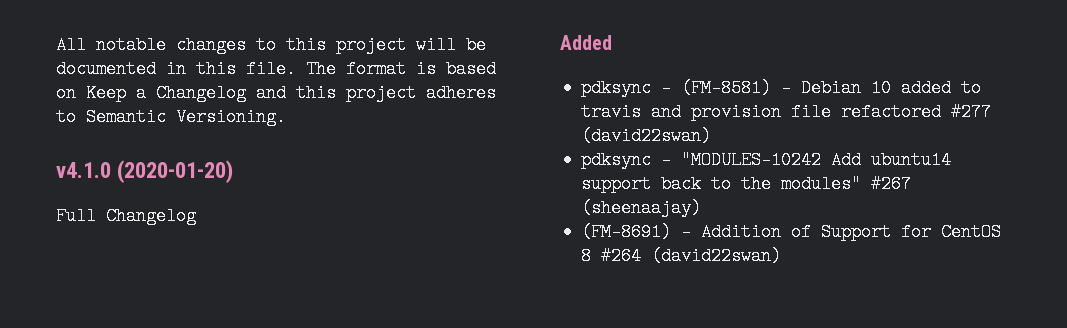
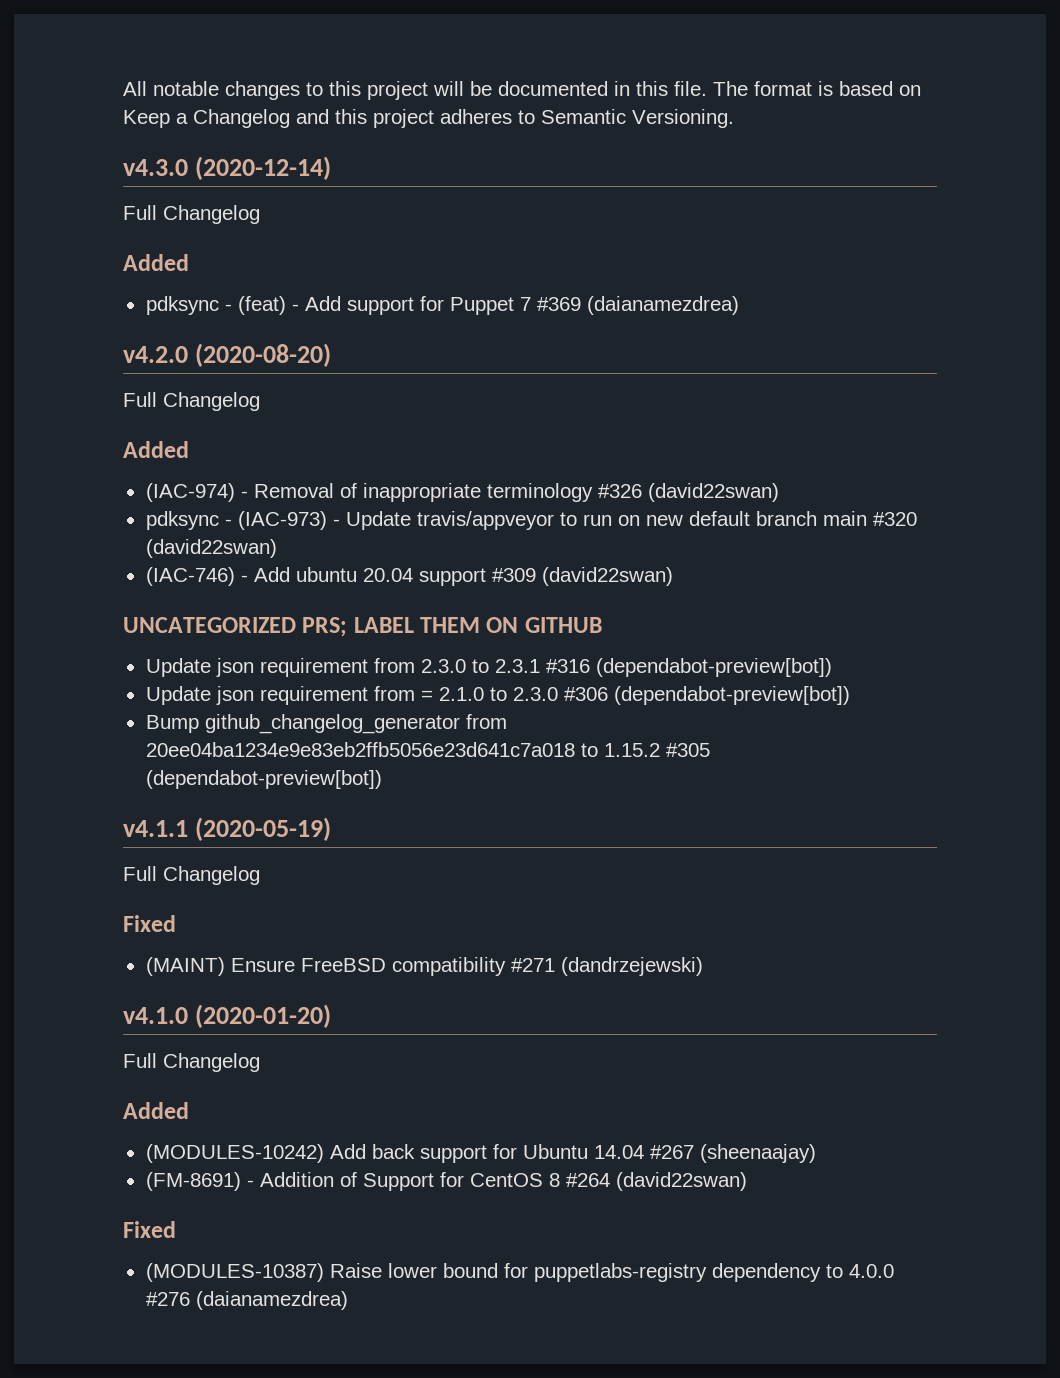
(286, 117) none -> [123,156,331,180] [123,205,260,224] [123,254,189,271] [145,296,739,315] [123,343,331,367] [123,392,260,411] [123,441,189,458] [145,483,779,502] [145,511,917,530] [145,539,277,558] [145,567,673,586] [123,617,602,637] [145,658,832,677] [145,686,850,705] [145,714,507,734] [145,742,710,757] [145,770,382,789] [123,817,331,841] [123,866,260,885] [123,915,176,932] [145,957,703,976] // v4.3.0 (2020-12-14) // Full Changelog // Added // pdksync - (feat) - Add support for Puppet 7 #369 (daianamezdrea) // v4.2.0 (2020-08-20) // Full Changelog // Added // (IAC-974) - Removal of inappropriate terminology #326 (david22swan) // pdksync - (IAC-973) - Update travis/appveyor to run on new default branch main #320 (david22swan) // (IAC-746) - Add ubuntu 20.04 support #309 (david22swan) // UNCATEGORIZED PRS; LABEL THEM ON GITHUB // Update json requirement from 2.3.0 to 2.3.1 #316 (dependabot-preview[bot]) // Update json requirement from = 2.1.0 to 2.3.0 #306 (dependabot-preview[bot]) // Bump github_changelog_generator from 20ee04ba1234e9e83eb2ffb5056e23d641c7a018 to 1.15.2 #305 (dependabot-preview[bot]) // v4.1.1 (2020-05-19) // Full Changelog // Fixed // (MAINT) Ensure FreeBSD compatibility #271 (dandrzejewski)
[581,79,982,97] [581,103,992,121] [581,127,712,145] [581,151,952,169] [581,175,862,193] pdksync - (FM-8581) - Debian 10 added to travis and provision file refactored #277 (david22swan) // pdksync - "MODULES-10242 Add ubuntu14 support back to the modules" -> [145,1144,644,1163] (MODULES-10242) Add back support for Ubuntu 14.04
(782, 256) none -> [123,1221,176,1238] [145,1263,894,1282] [145,1291,348,1310] // Fixed // (MODULES-10387) Raise lower bound for puppetlabs-registry dependency to 4.0.0 #276 (daianamezdrea)

